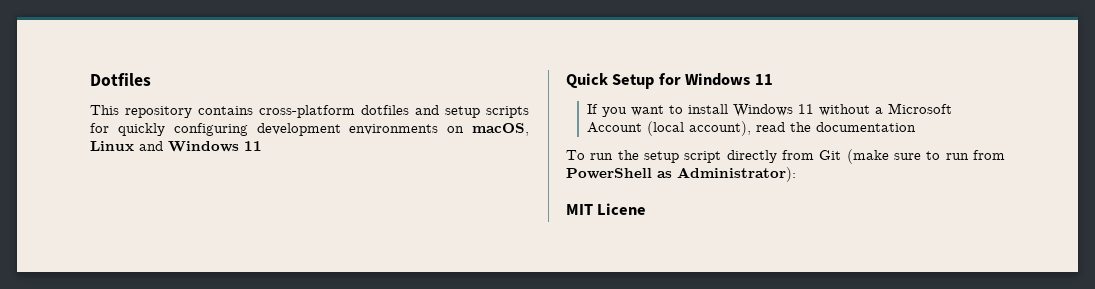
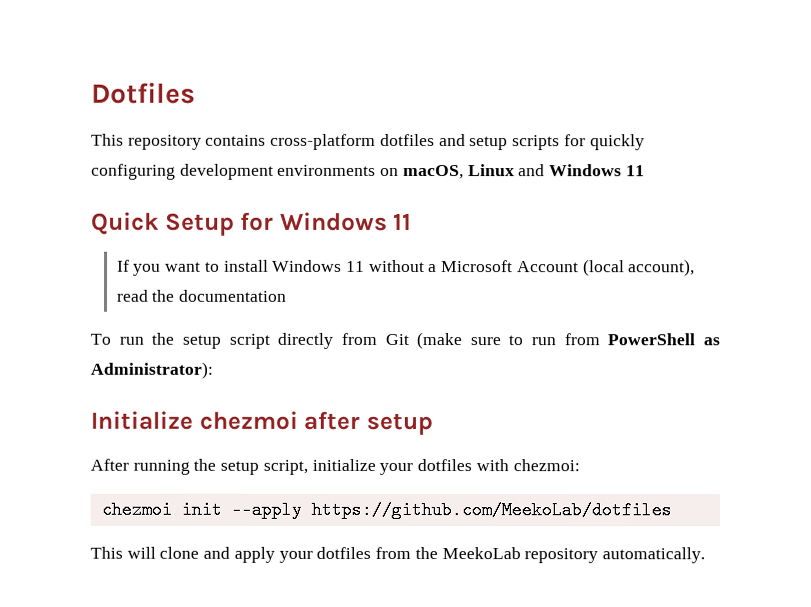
[566,203,647,215] MIT Licene -> [90,410,433,436] [90,458,580,476] [100,500,672,520] [90,546,705,564] Initialize chezmoi after setup // After running the setup script, initialize your dotfiles with chezmoi: // chezmoi init --apply https://github.com/MeekoLab/dotfiles // This will clone and apply your dotfiles from the MeekoLab repository automatically.

